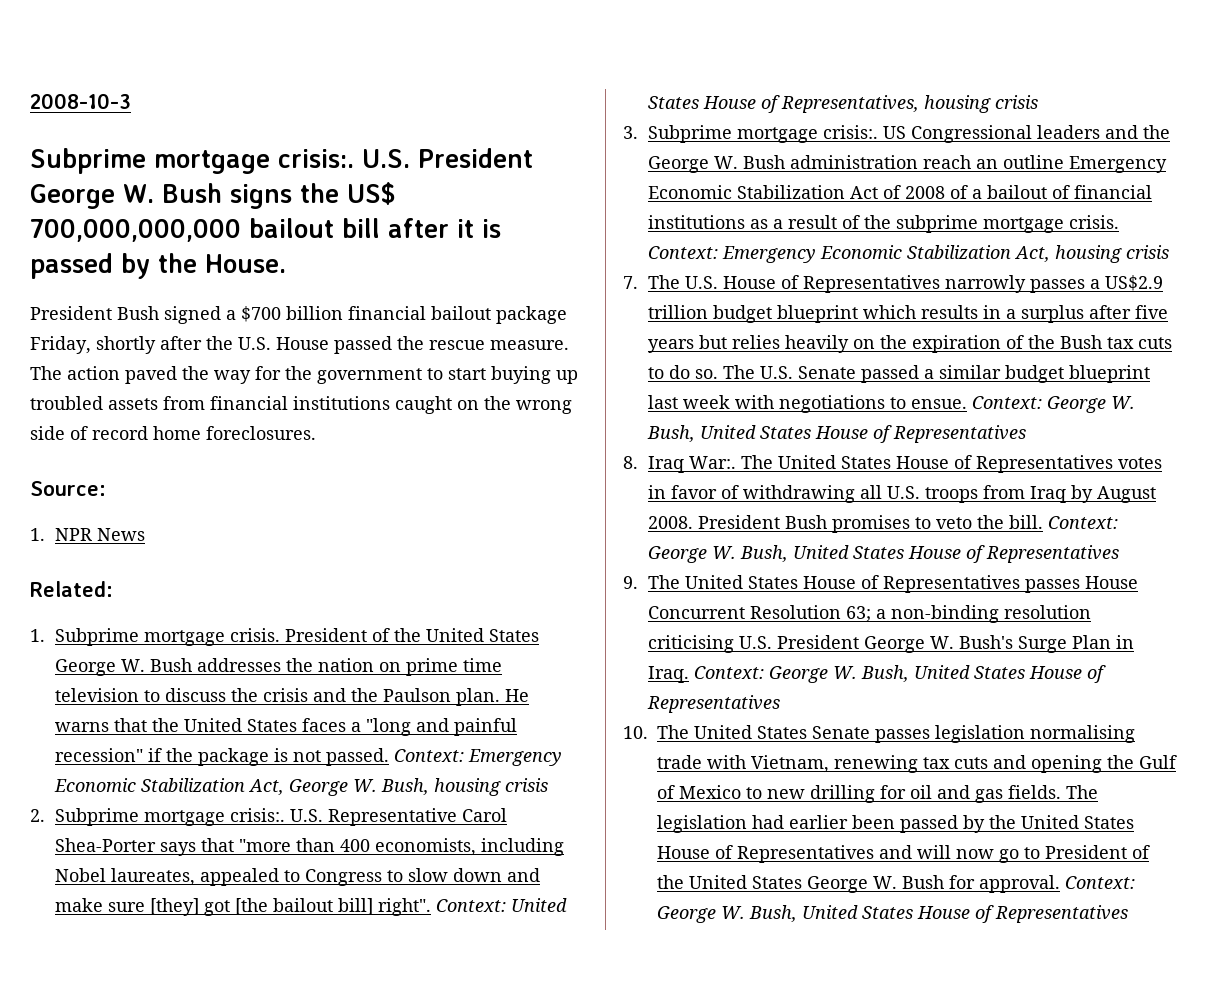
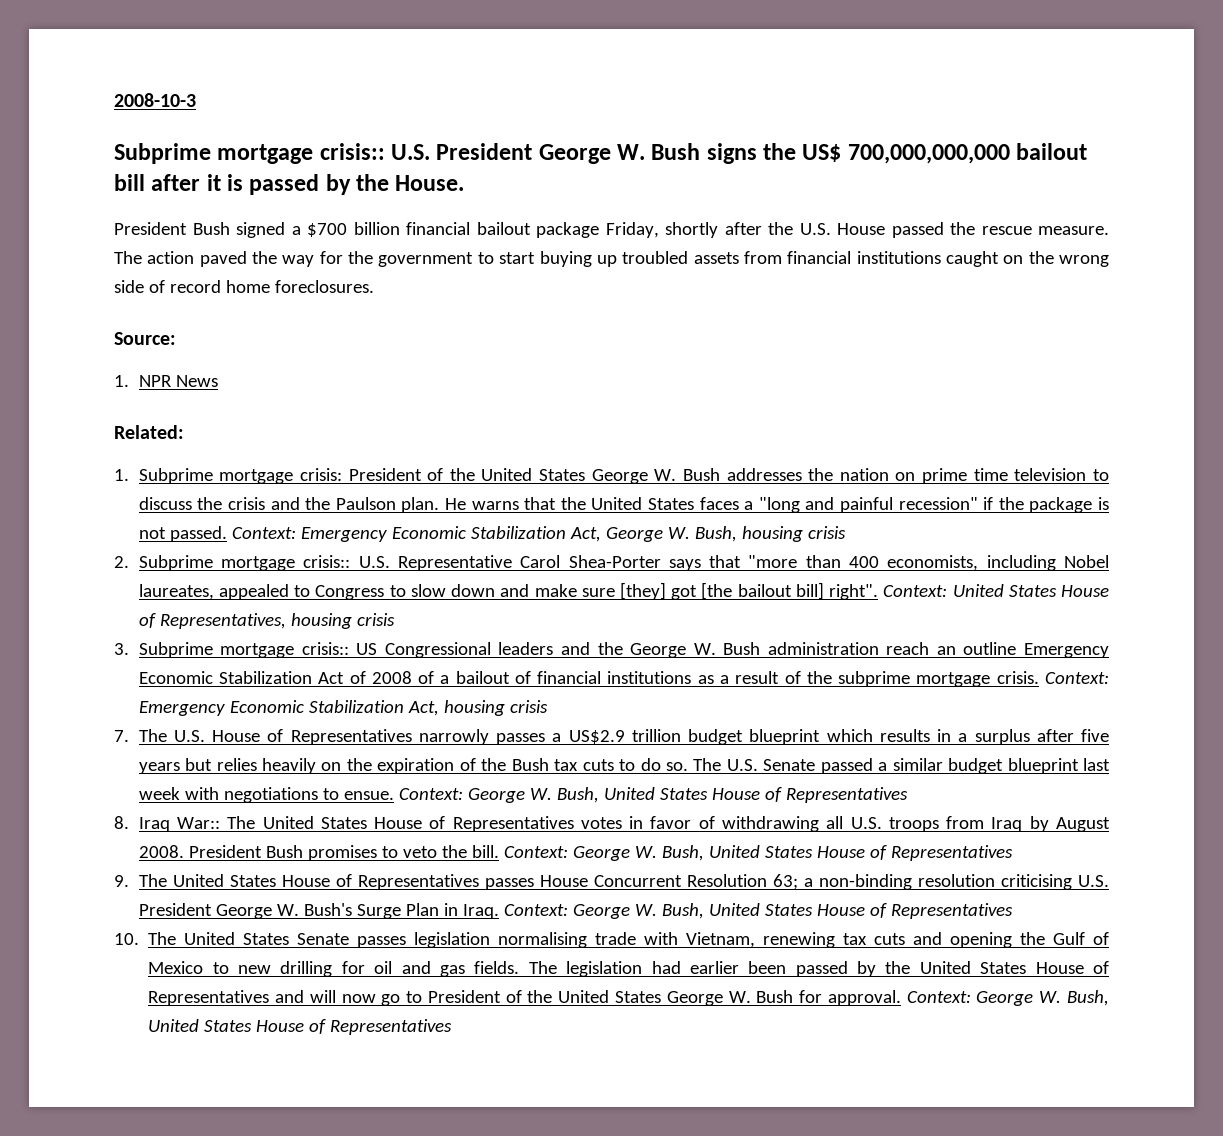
[278,149,354,168] crisis:. -> [319,143,385,160] crisis::
[230,628,281,642] crisis. -> [299,468,342,481] crisis:
[230,808,286,822] crisis:. -> [303,555,351,568] crisis::
[823,125,879,139] crisis:. -> [301,642,349,655] crisis::
[689,456,737,469] War:. -> [176,817,220,829] War::

